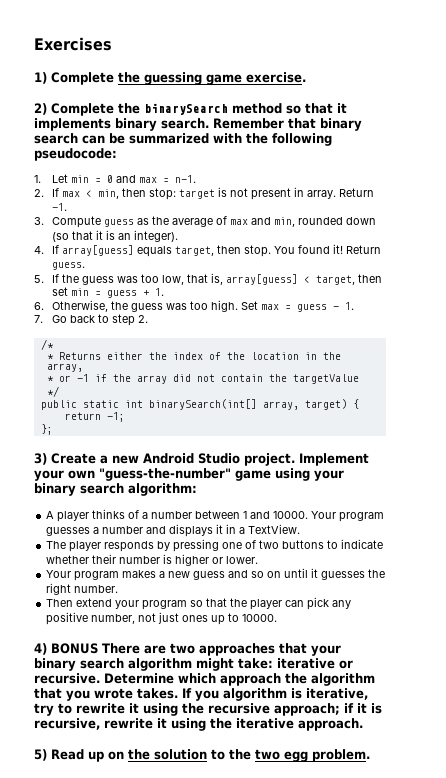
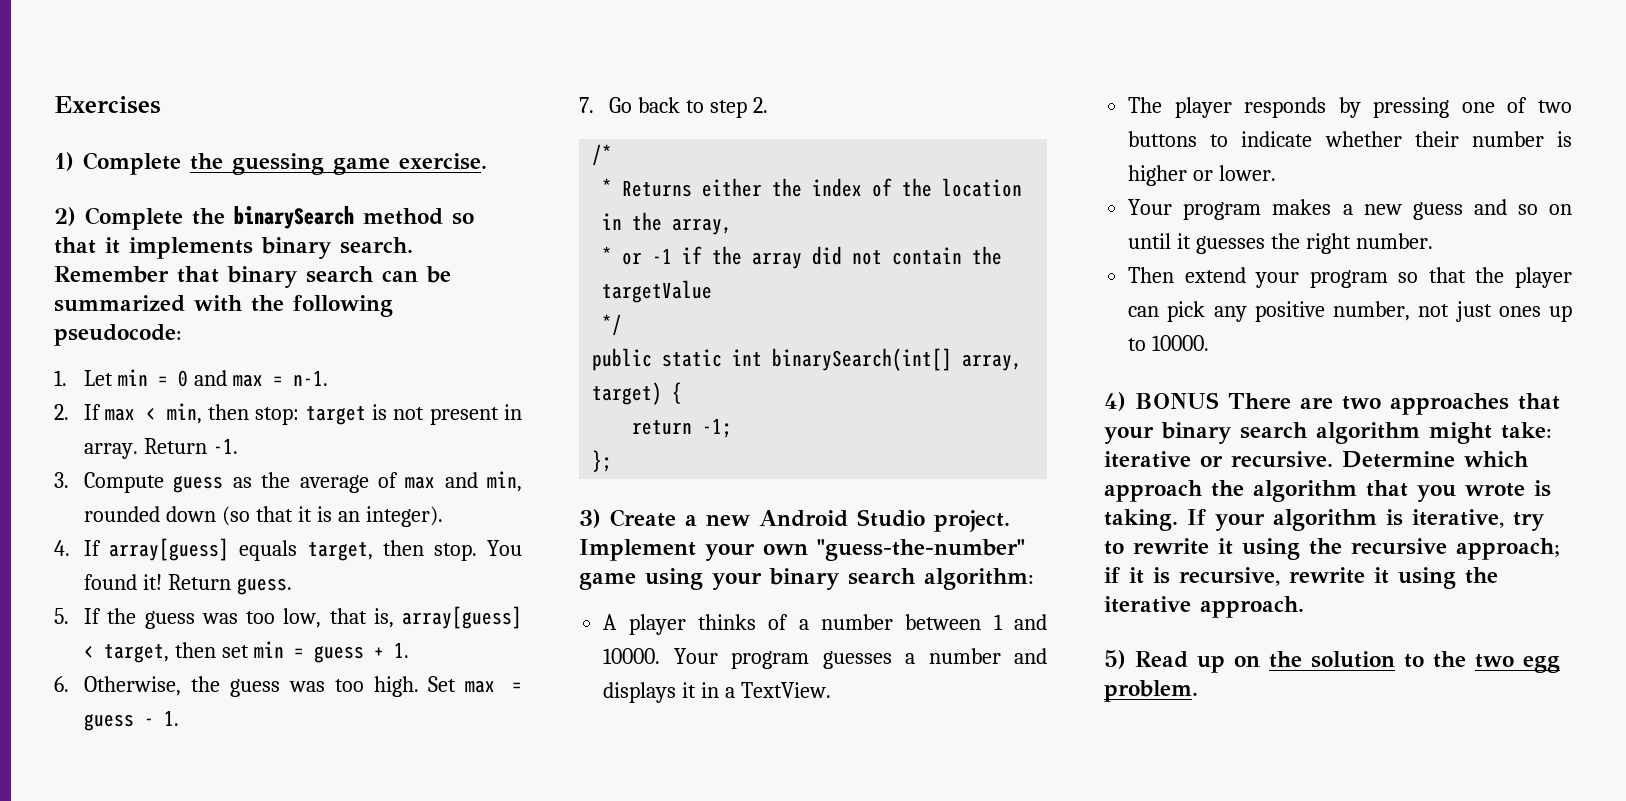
[137,688,219,701] takes. If you -> [1534,480,1551,497] [1104,509,1265,531] is taking. If your

